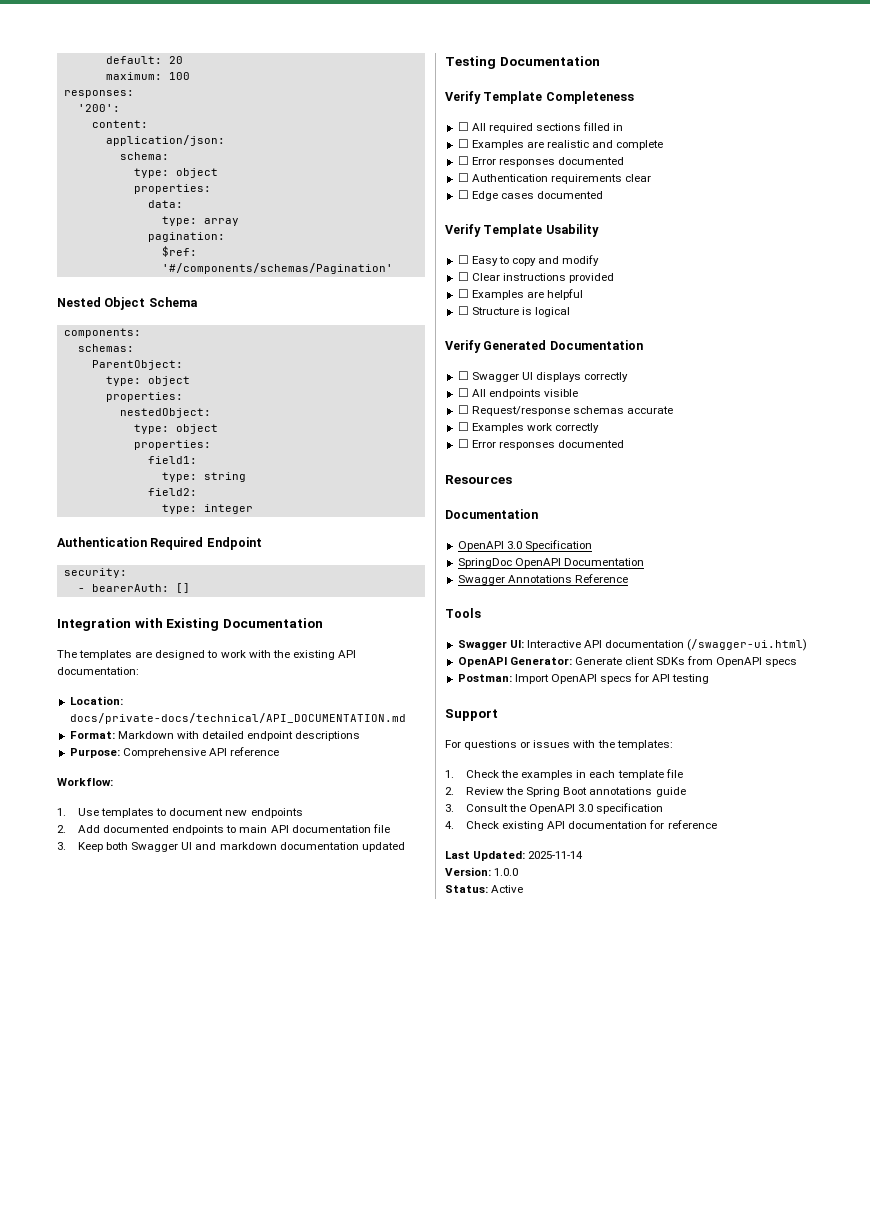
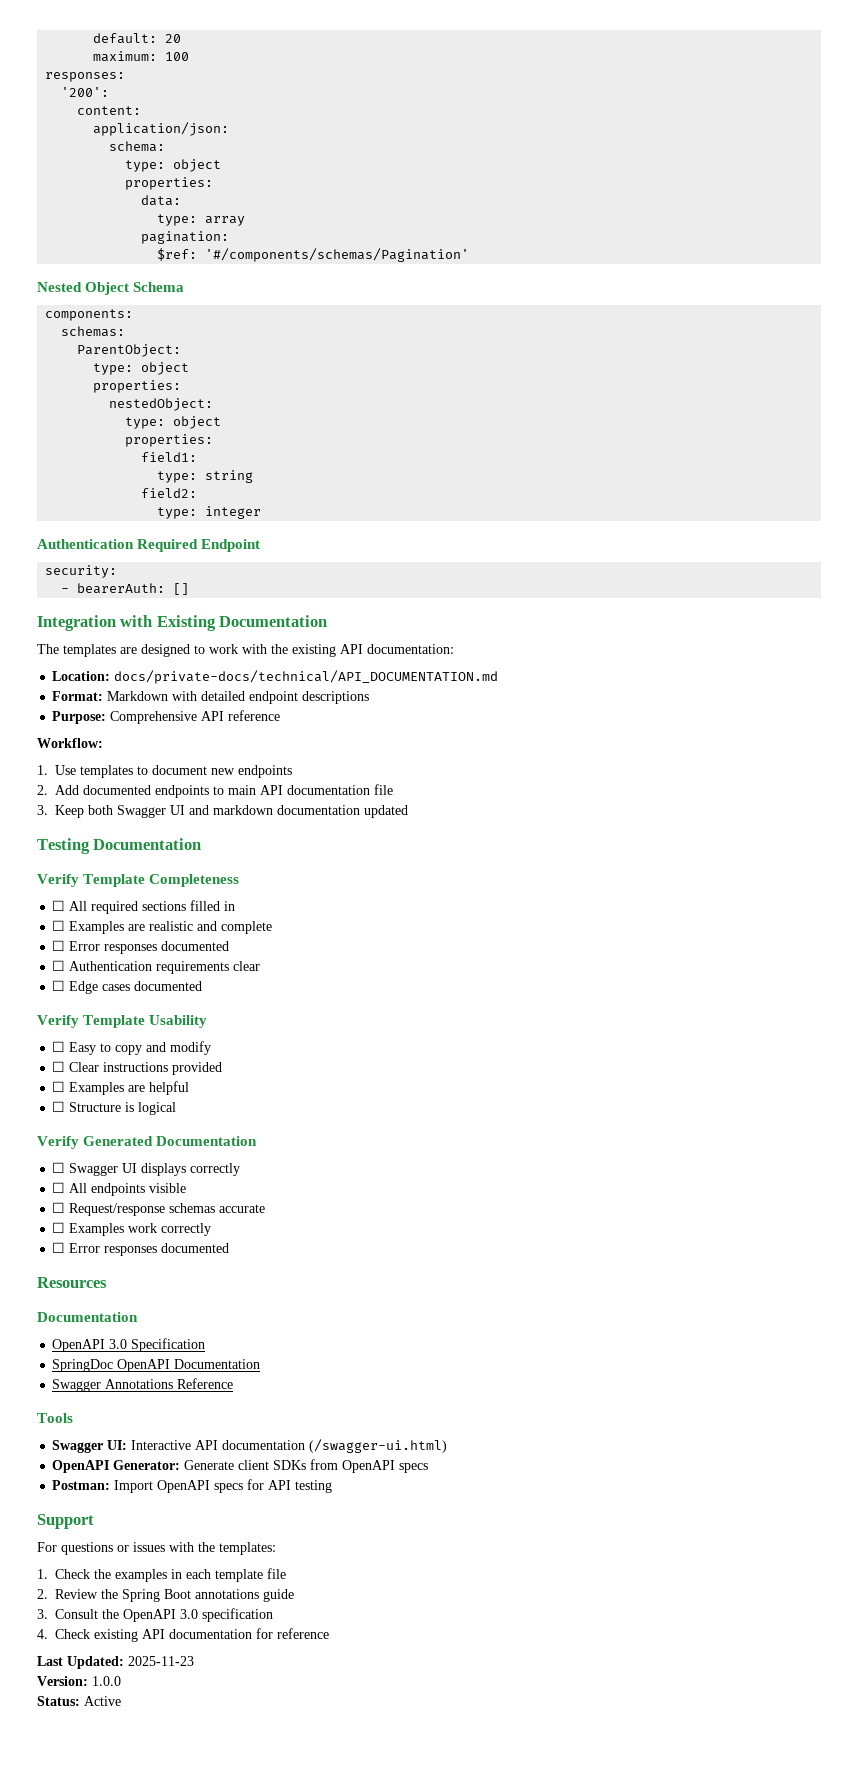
[528,851,584,859] 2025-11-14 -> [128,1656,194,1666] 2025-11-23

